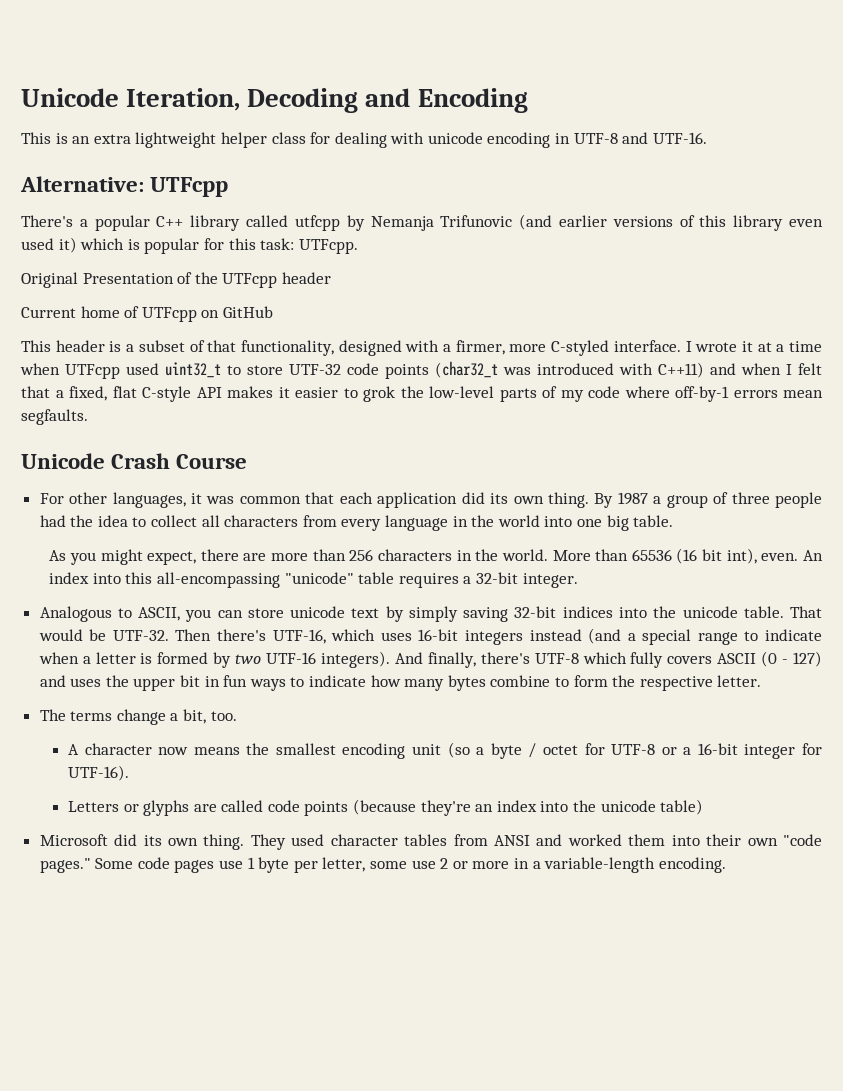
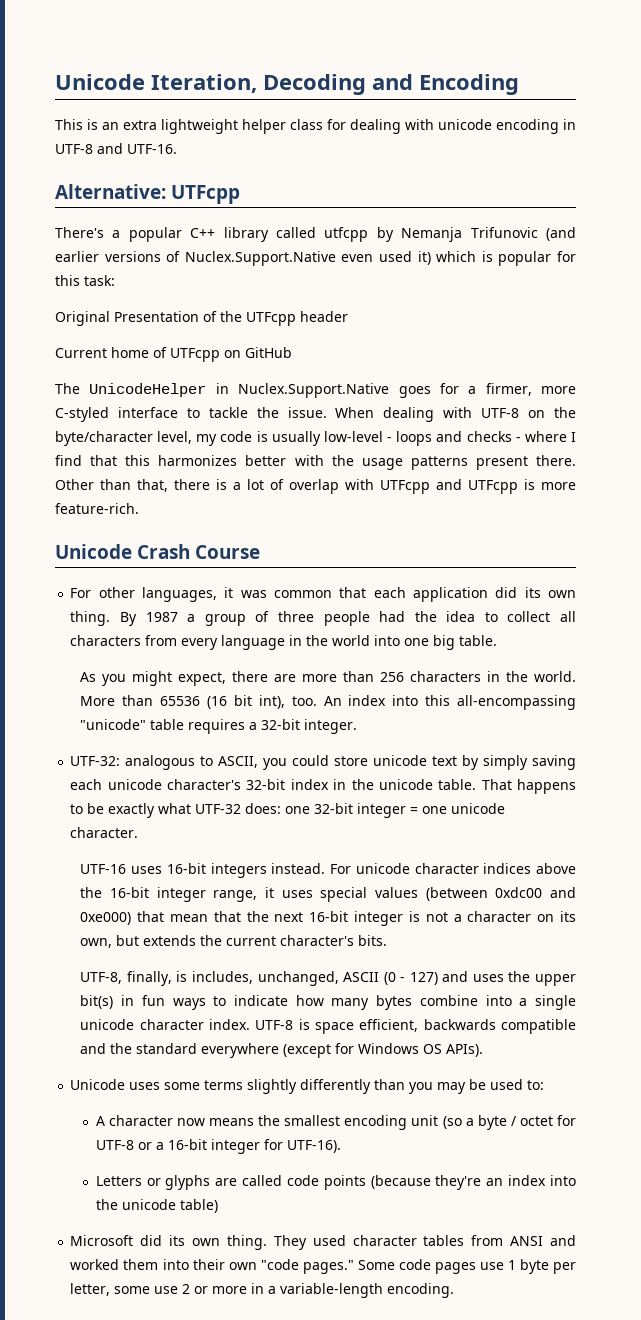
[699,215,784,231] this library -> [184,251,336,266] Nuclex.Support.Native
[298,239,358,254] UTFcpp. -> (115, 280) none
[21,340,823,356] [20,361,822,379] [21,386,823,402] [21,409,88,425] This header is a subset of that functionality, designed with a firmer, more C-styled interface. I wrote it at a time when UTFcpp used uint32_t to store UTF-32 code points (char32_t was introduced with C++11) and when I felt that a fixed, flat C-style API makes it easier to grok the low-level parts of my code where off-by-1 errors mean segfaults. -> [55,383,576,398] [55,407,577,422] [55,431,576,446] [55,455,577,470] [55,479,576,494] [55,503,139,514] The UnicodeHelper in Nuclex.Support.Native goes for a firmer, more C-styled interface to tackle the issue. When dealing with UTF-8 on the byte/character level, my code is usually low-level - loops and checks - where I find that this harmonizes better with the usage patterns present there. Other than that, there is a lot of overlap with UTFcpp and UTFcpp is more feature-rich.
[761,553,799,561] even. -> [291,696,317,706] too.
[39,606,112,622] Analogous -> [70,755,196,770] UTF-32: analogous
[217,610,243,618] can -> [292,755,330,766] could
[514,606,822,618] [38,628,822,645] [38,651,713,668] 32-bit indices into the unicode table. That would be UTF-32. Then there's UTF-16, which uses 16-bit integers instead (and a special range to indicate when a letter is formed by two UTF-16 integers). And finally, there's UTF-8 which fully covers -> [70,779,577,794] [70,803,506,818] [70,827,139,838] [80,863,576,878] [80,887,576,902] [80,911,576,926] [80,935,388,948] [80,971,339,986] each unicode character's 32-bit index in the unicode table. That happens to be exactly what UTF-32 does: one 32-bit integer = one unicode character. // UTF-16 uses 16-bit integers instead. For unicode character indices above the 16-bit integer range, it uses special values (between 0xdc00 and 0xe000) that mean that the next 16-bit integer is not a character on its own, but extends the current character's bits. // UTF-8, finally, is includes, unchanged,
[180,675,201,687] bit -> [80,995,114,1009] bit(s)
[554,675,762,691] [39,709,237,725] to form the respective letter. // The terms change a bit, too. -> [485,995,577,1010] [80,1019,576,1034] [80,1043,484,1058] [70,1079,545,1094] into a single unicode character index. UTF-8 is space efficient, backwards compatible and the standard everywhere (except for Windows OS APIs). // Unicode uses some terms slightly differently than you may be used to:

